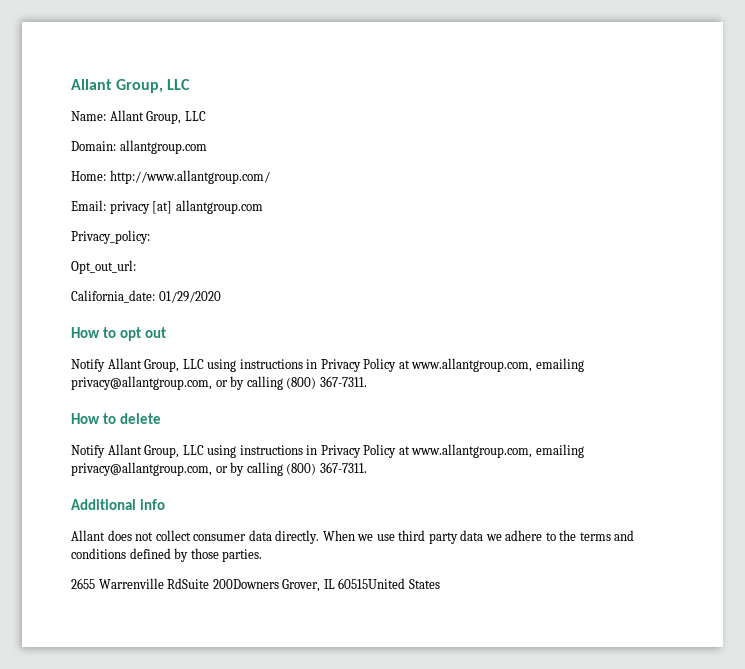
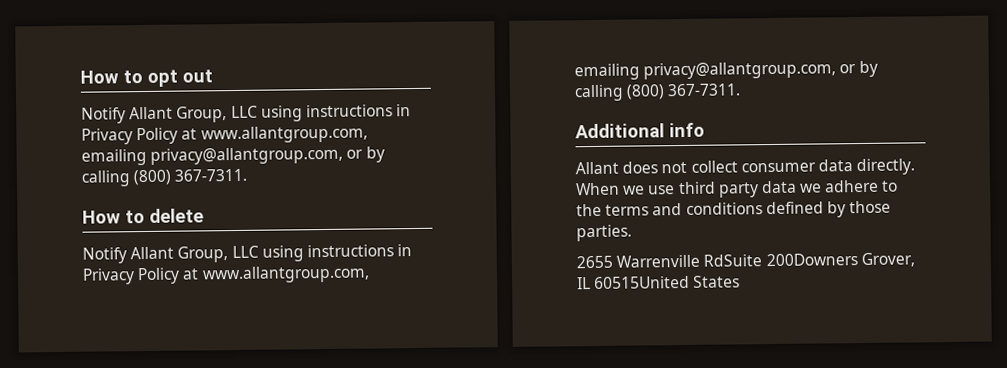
[71,79,191,93] [71,110,206,124] [71,140,207,154] [71,170,270,184] [71,200,263,214] [71,230,150,244] [71,260,136,274] [71,290,221,303] Allant Group, LLC // Name: Allant Group, LLC // Domain: allantgroup.com // Home: http://www.allantgroup.com/ // Email: privacy [at] allantgroup.com // Privacy_policy: // Opt_out_url: // California_date: 01/29/2020 // -> (80, 77) none

